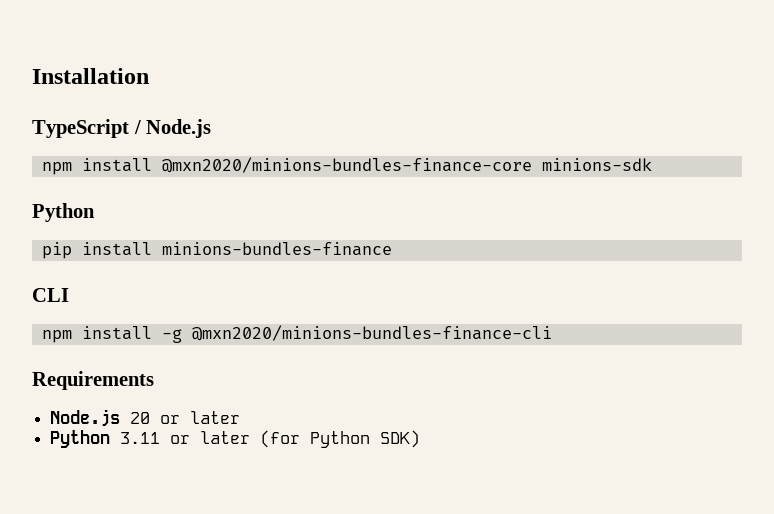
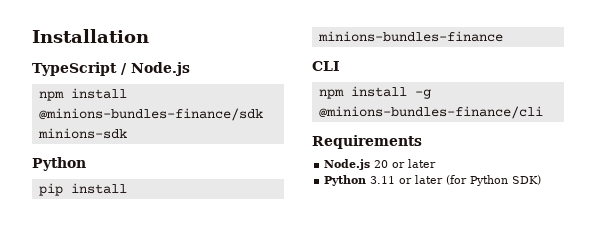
[161,157,532,173] @mxn2020/minions-bundles-finance-core -> [38,108,263,121] @minions-bundles-finance/sdk
[191,325,552,341] @mxn2020/minions-bundles-finance-cli -> [318,106,543,119] @minions-bundles-finance/cli

